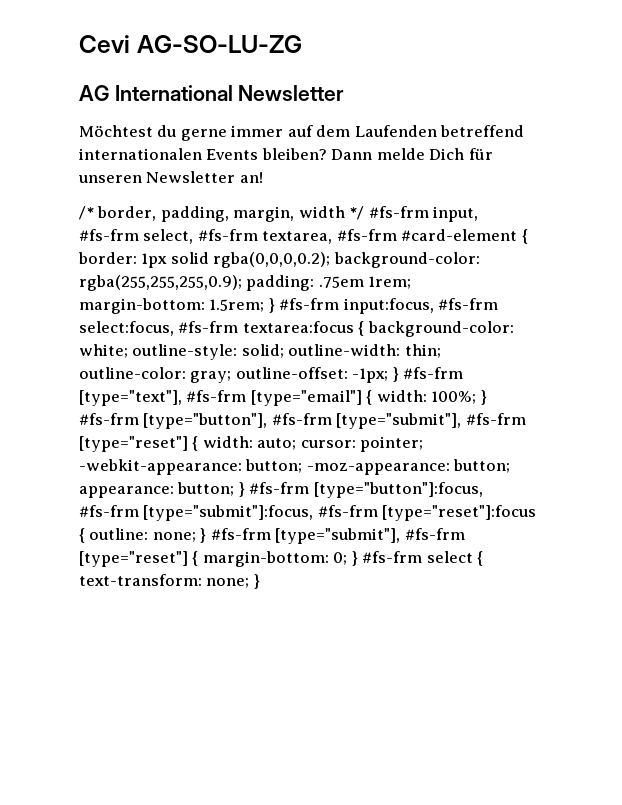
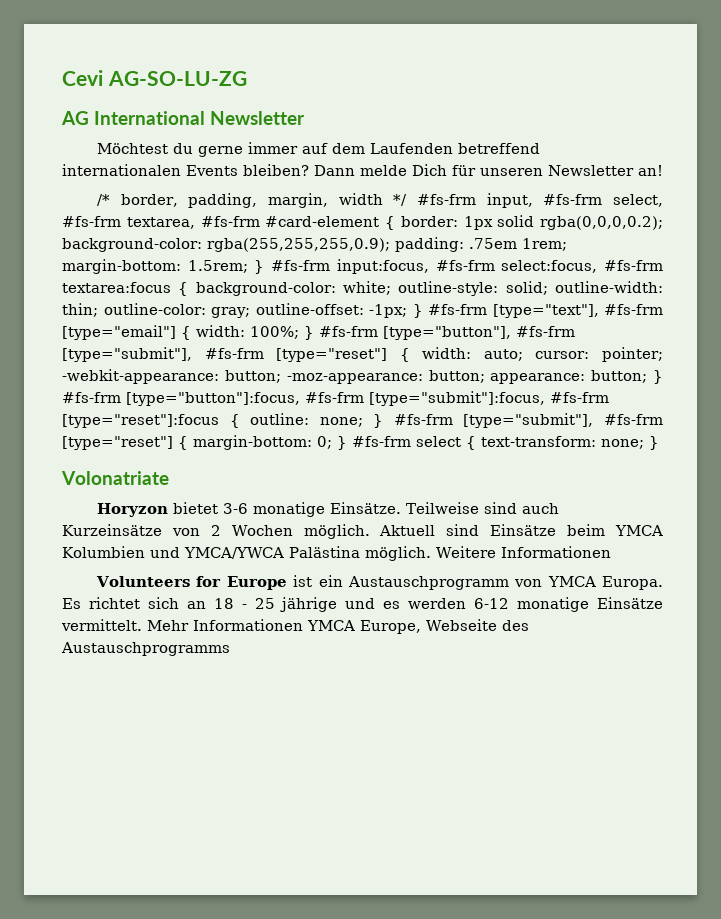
(260, 581) none -> [61,471,169,485] [97,502,560,517] [62,524,663,539] [62,546,611,561] [96,575,663,590] [62,597,663,612] [61,619,529,634] [61,642,230,656] // Volonatriate // Horyzon bietet 3-6 monatige Einsätze. Teilweise sind auch Kurzeinsätze von 2 Wochen möglich. Aktuell sind Einsätze beim YMCA Kolumbien und YMCA/YWCA Palästina möglich. Weitere Informationen // Volunteers for Europe ist ein Austauschprogramm von YMCA Europa. Es richtet sich an 18 - 25 jährige und es werden 6-12 monatige Einsätze vermittelt. Mehr Informationen YMCA Europe, Webseite des Austauschprogramms

